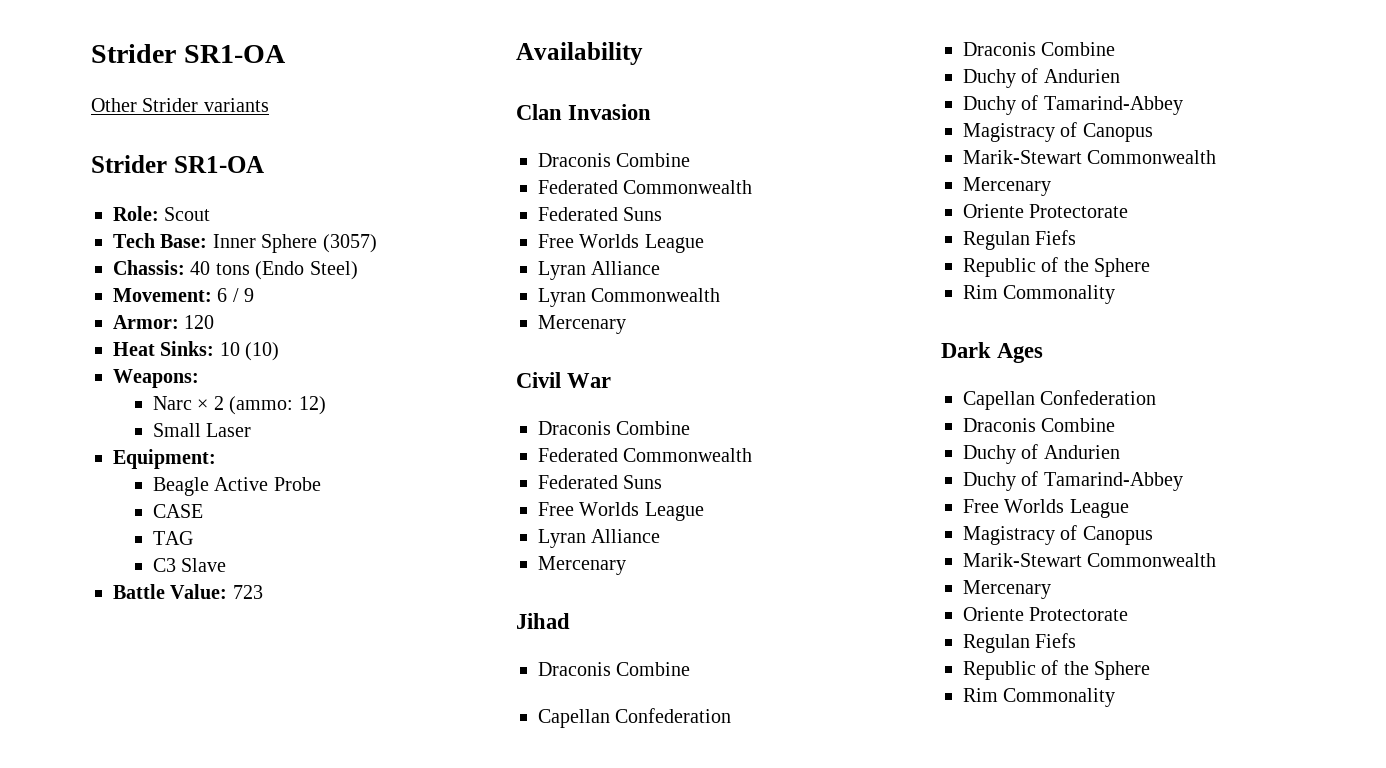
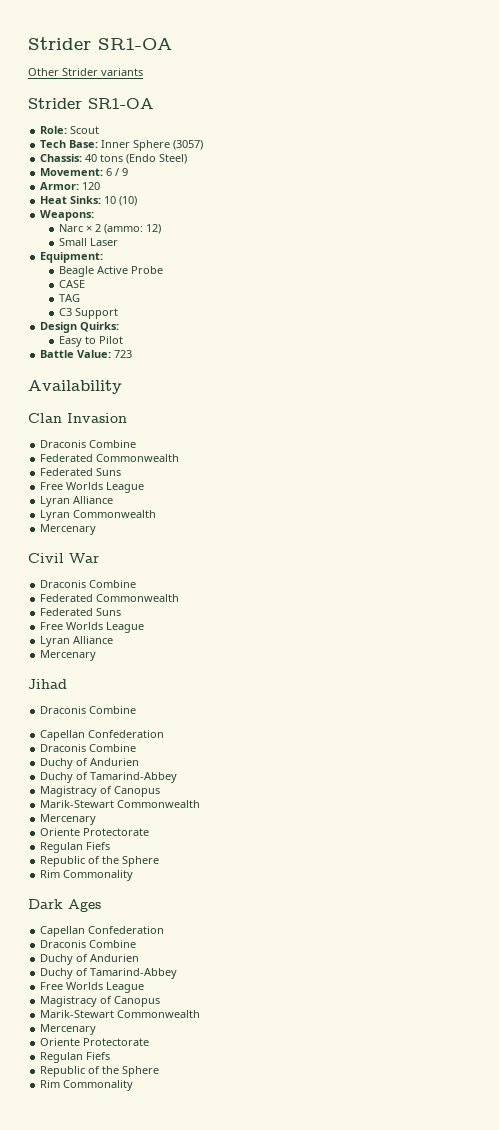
[181,558,227,572] Slave -> [74,308,118,319] [40,322,120,333] [58,336,123,347] Support // Design Quirks: // Easy to Pilot

